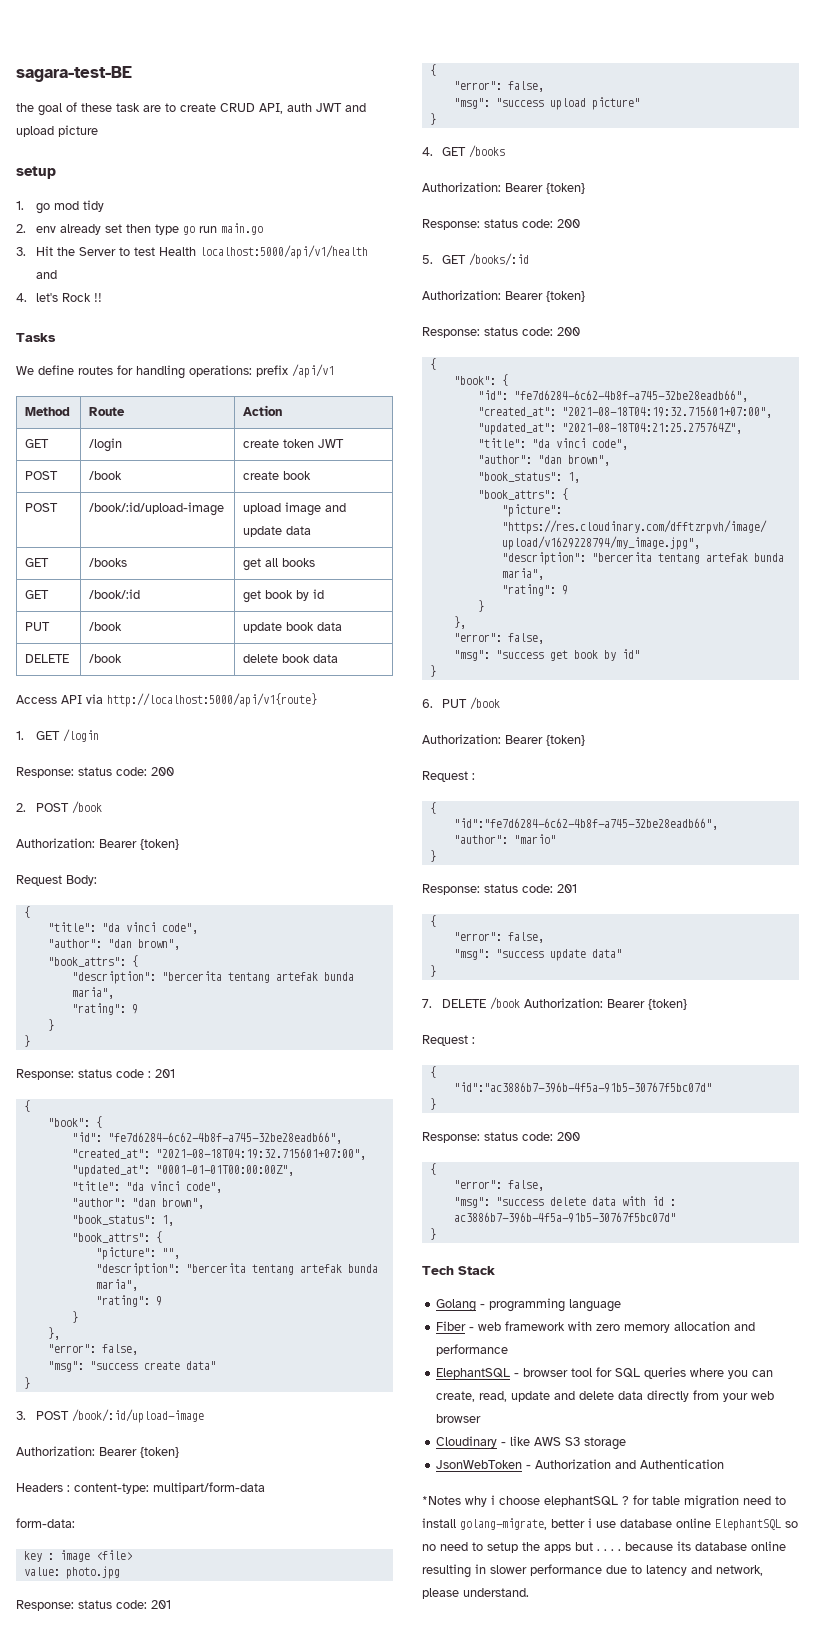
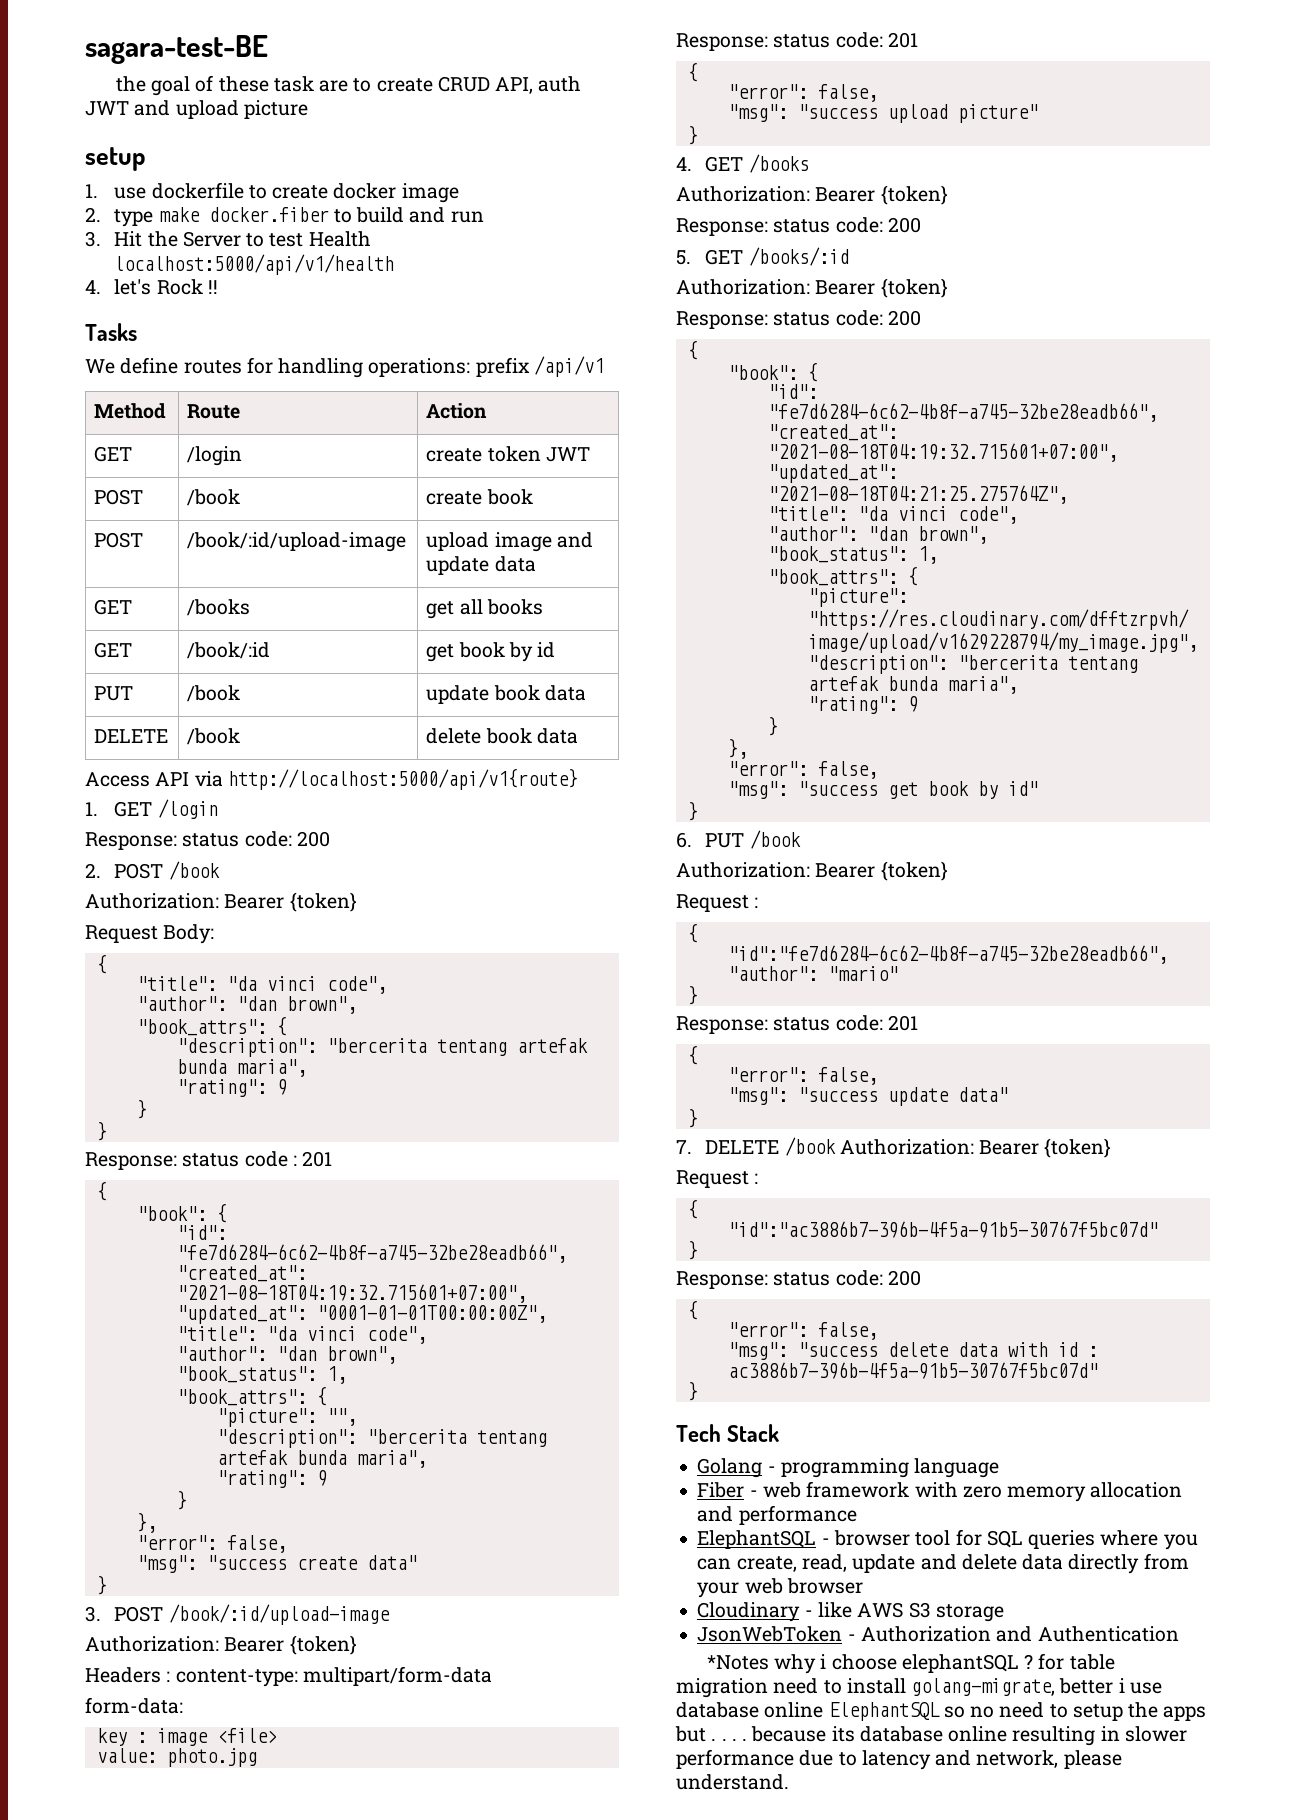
[36,200,105,214] [16,224,196,235] go mod tidy // 2. env already set then type go -> [114,182,459,203] [85,207,446,227] use dockerfile to create docker image // 2. type make docker.fiber to build and
[221,223,264,235] main.go -> (484, 217) none
[36,270,58,279] and -> (395, 264) none

